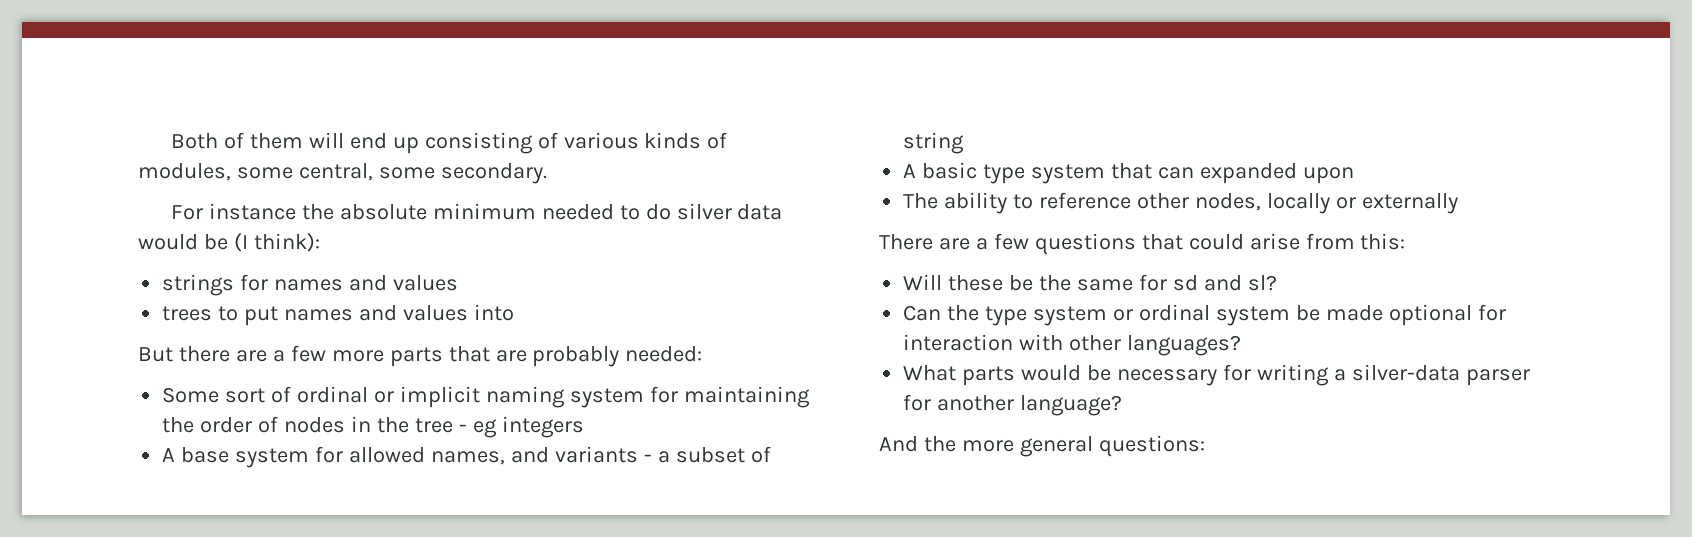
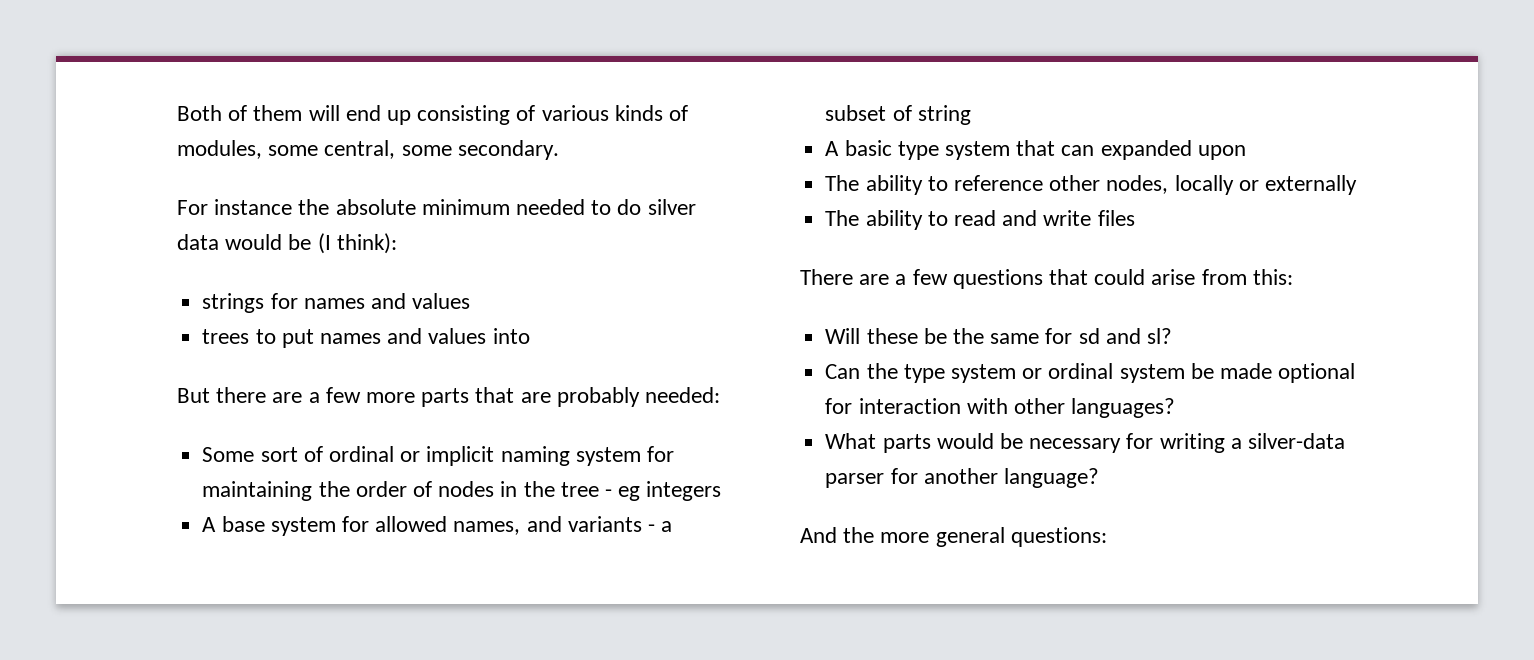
(1458, 203) none -> [825,210,1135,230] // The ability to read and write files

